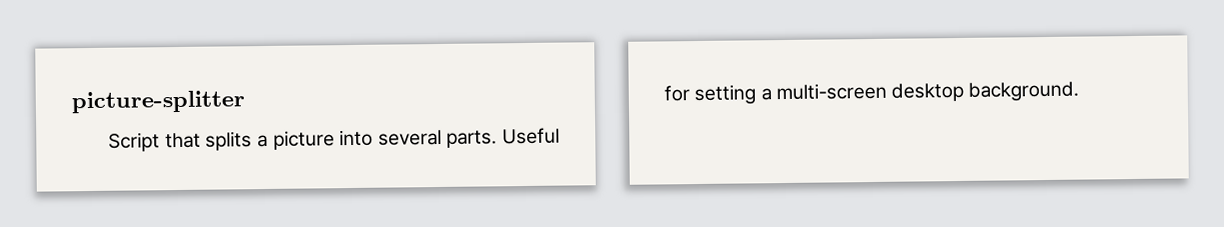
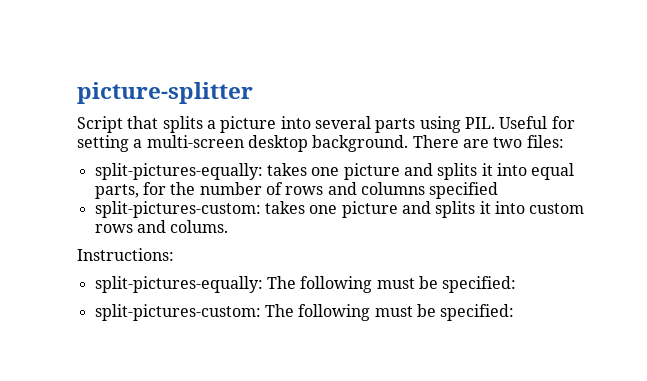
[446,130,498,148] parts. -> [375,116,495,133] parts using PIL.
(1080, 91) none -> [412,135,564,148] [94,163,575,180] [94,182,499,199] [94,201,585,218] [94,220,229,233] [77,248,174,261] [94,276,517,293] [94,304,515,321] There are two files: // split-pictures-equally: takes one picture and splits it into equal parts, for the number of rows and columns specified // split-pictures-custom: takes one picture and splits it into custom rows and colums. // Instructions: // split-pictures-equally: The following must be specified: // split-pictures-custom: The following must be specified:

